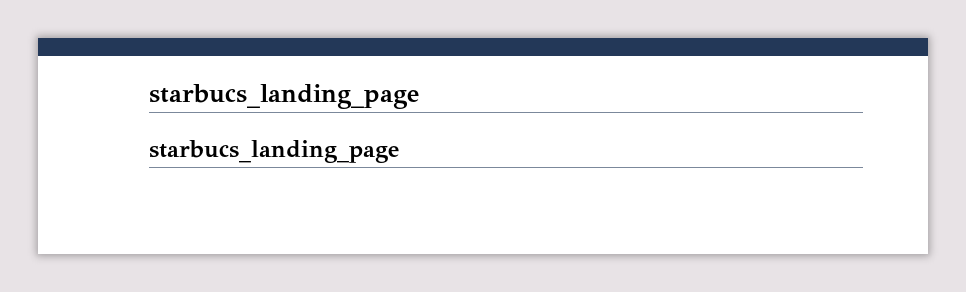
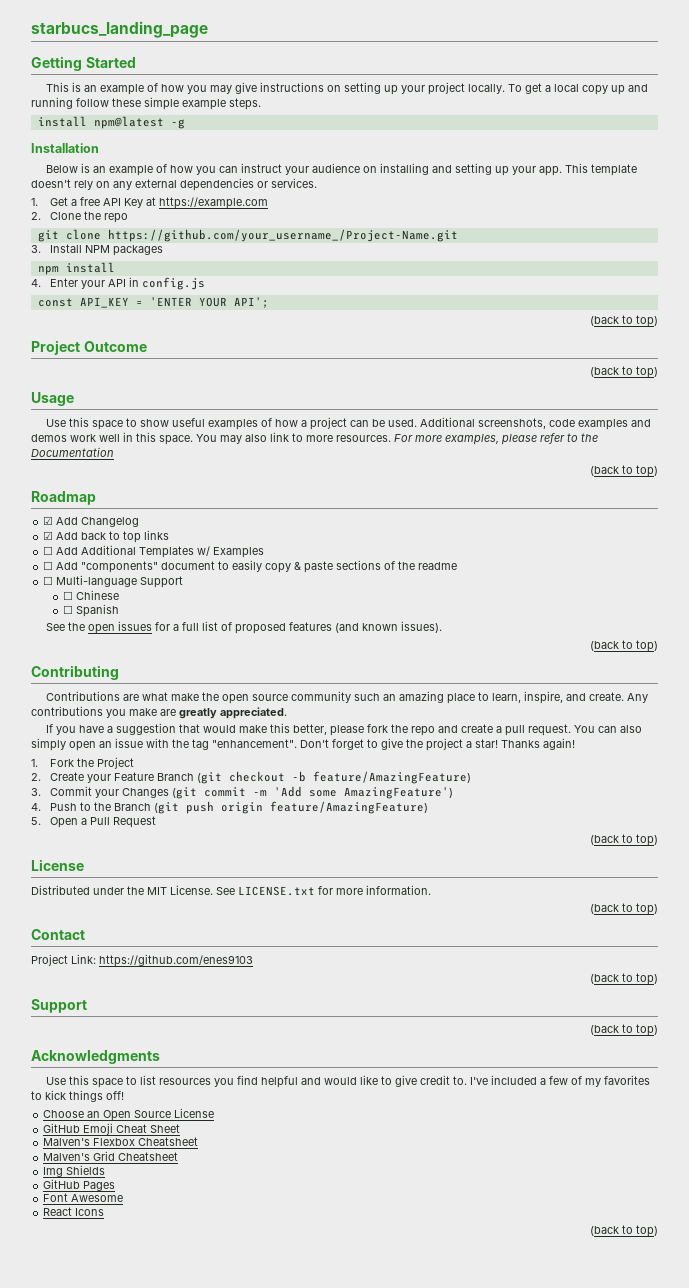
[149,140,399,163] starbucs_landing_page -> [31,56,136,71] [45,82,648,95] [31,97,261,110] [37,116,185,129] [31,143,99,153] [45,163,637,176] [31,178,317,191] [31,197,269,209] [31,211,129,223] [37,229,458,242] [31,244,164,256] [37,262,115,275] [31,277,206,290] [37,297,269,308] [590,315,658,327] [31,340,147,355] [590,366,658,378] [31,392,74,406] [45,417,651,430] [31,432,598,445] [31,447,114,457] [590,465,658,477] [31,491,96,505] [43,516,140,527] [43,530,170,543] [43,545,265,558] [43,560,458,573] [43,575,184,588] [62,590,119,600] [62,604,119,617] [45,621,442,634] [590,640,658,652] [31,665,119,680] [45,691,648,704] [31,706,287,719] [45,723,642,736] [31,738,575,751] [31,757,135,769] [31,771,472,784] [31,786,454,799] [31,801,429,814] [31,816,157,828] [590,834,658,846] [31,859,84,871] [31,885,431,896] [590,903,658,915] [31,929,85,940] [31,954,253,967] [590,973,658,985] [31,999,87,1013] [590,1024,658,1036] [31,1050,160,1064] [45,1075,650,1088] [31,1090,124,1102] [43,1108,215,1121] [43,1123,181,1135] [43,1137,199,1146] [43,1151,179,1161] [43,1165,106,1177] [43,1179,116,1191] [43,1193,124,1202] [43,1207,105,1216] [590,1225,658,1237] Getting Started // This is an example of how you may give instructions on setting up your project locally. To get a local copy up and running follow these simple example steps. // install npm@latest -g // Installation // Below is an example of how you can instruct your audience on installing and setting up your app. This template doesn't rely on any external dependencies or services. // 1. Get a free API Key at https://example.com // 2. Clone the repo // git clone https://github.com/your_username_/Project-Name.git // 3. Install NPM packages // npm install // 4. Enter your API in config.js // const API_KEY = 'ENTER YOUR API'; // (back to top) // Project Outcome // (back to top) // Usage // Use this space to show useful examples of how a project can be used. Additional screenshots, code examples and demos work well in this space. You may also link to more resources. For more examples, please refer to the Documentation // (back to top) // Roadmap // ☑ Add Changelog // ☑ Add back to top links // ☐ Add Additional Templates w/ Examples // ☐ Add "components" document to easily copy & paste sections of the readme // ☐ Multi-language Support // ☐ Chinese // ☐ Spanish // See the open issues for a full list of proposed features (and known issues). // (back to top) // Contributing // Contributions are what make the open source community such an amazing place to learn, inspire, and create. Any contributions you make are greatly appreciated. // If you have a suggestion that would make this better, please fork the repo and create a pull request. You can also simply open an issue with the tag "enhancement". Don't forget to give the project a star! Thanks again! // 1. Fork the Project // 2. Create your Feature Branch (git checkout -b feature/AmazingFeature) // 3. Commit your Changes (git commit -m 'Add some AmazingFeature') // 4. Push to the Branch (git push origin feature/AmazingFeature) // 5. Open a Pull Request // (back to top) // License // Distributed under the MIT License. See LICENSE.txt for more information. // (back to top) // Contact // Project Link: https://github.com/enes9103 // (back to top) // Support // (back to top) // Acknowledgments // Use this space to list resources you find helpful and would like to give credit to. I've included a few of my favorites to kick things off! // Choose an Open Source License // GitHub Emoji Cheat Sheet // Malven's Flexbox Cheatsheet // Malven's Grid Cheatsheet // Img Shields // GitHub Pages // Font Awesome // React Icons // (back to top)

